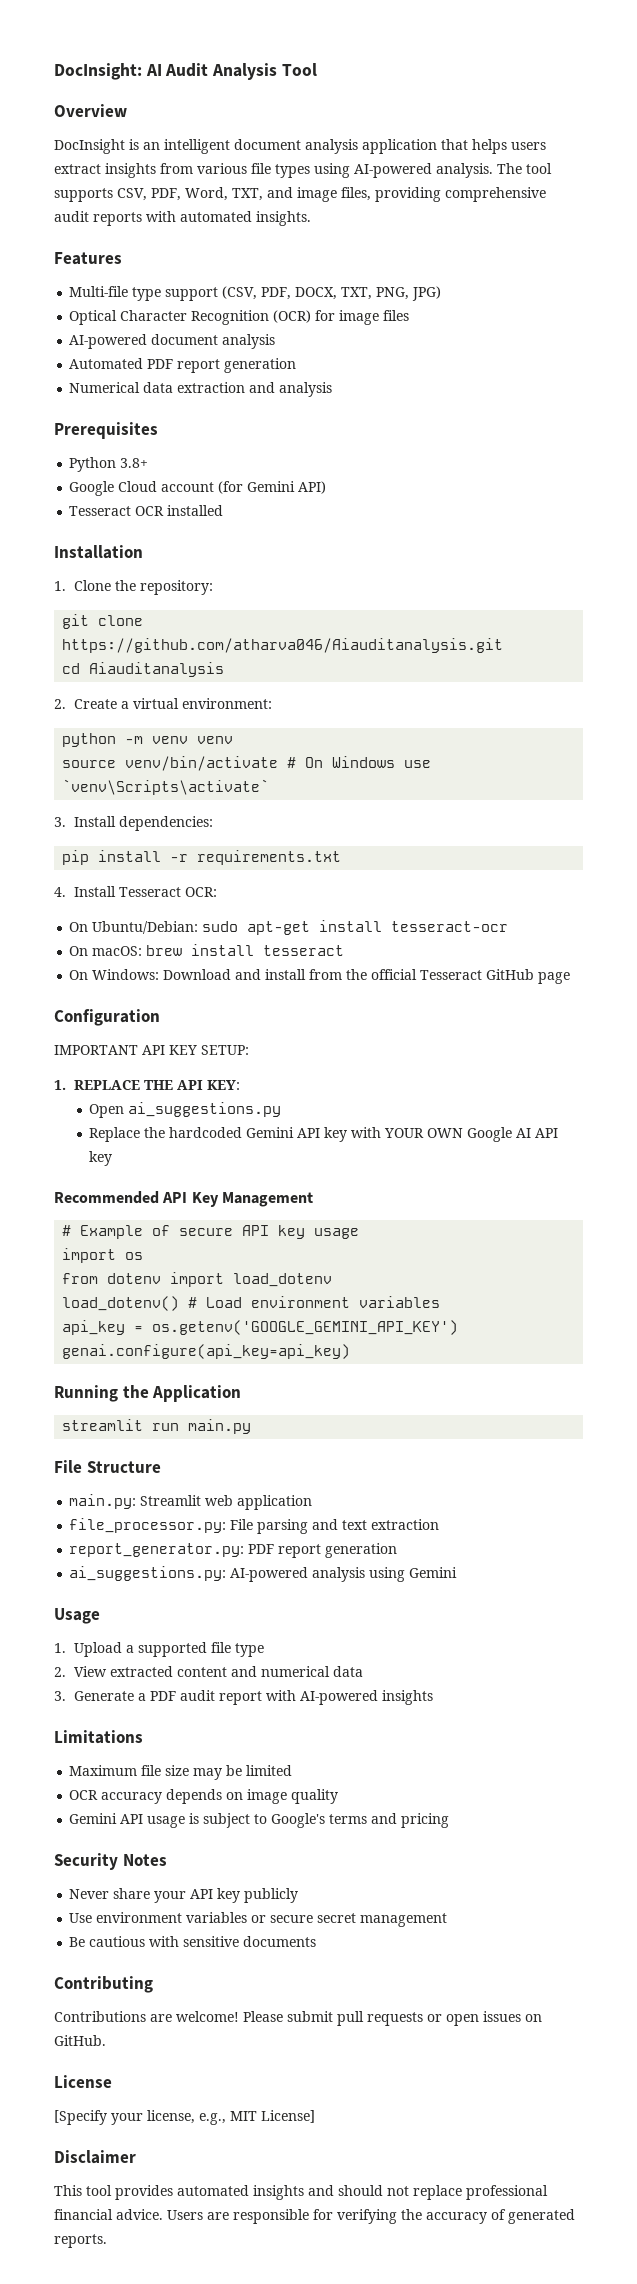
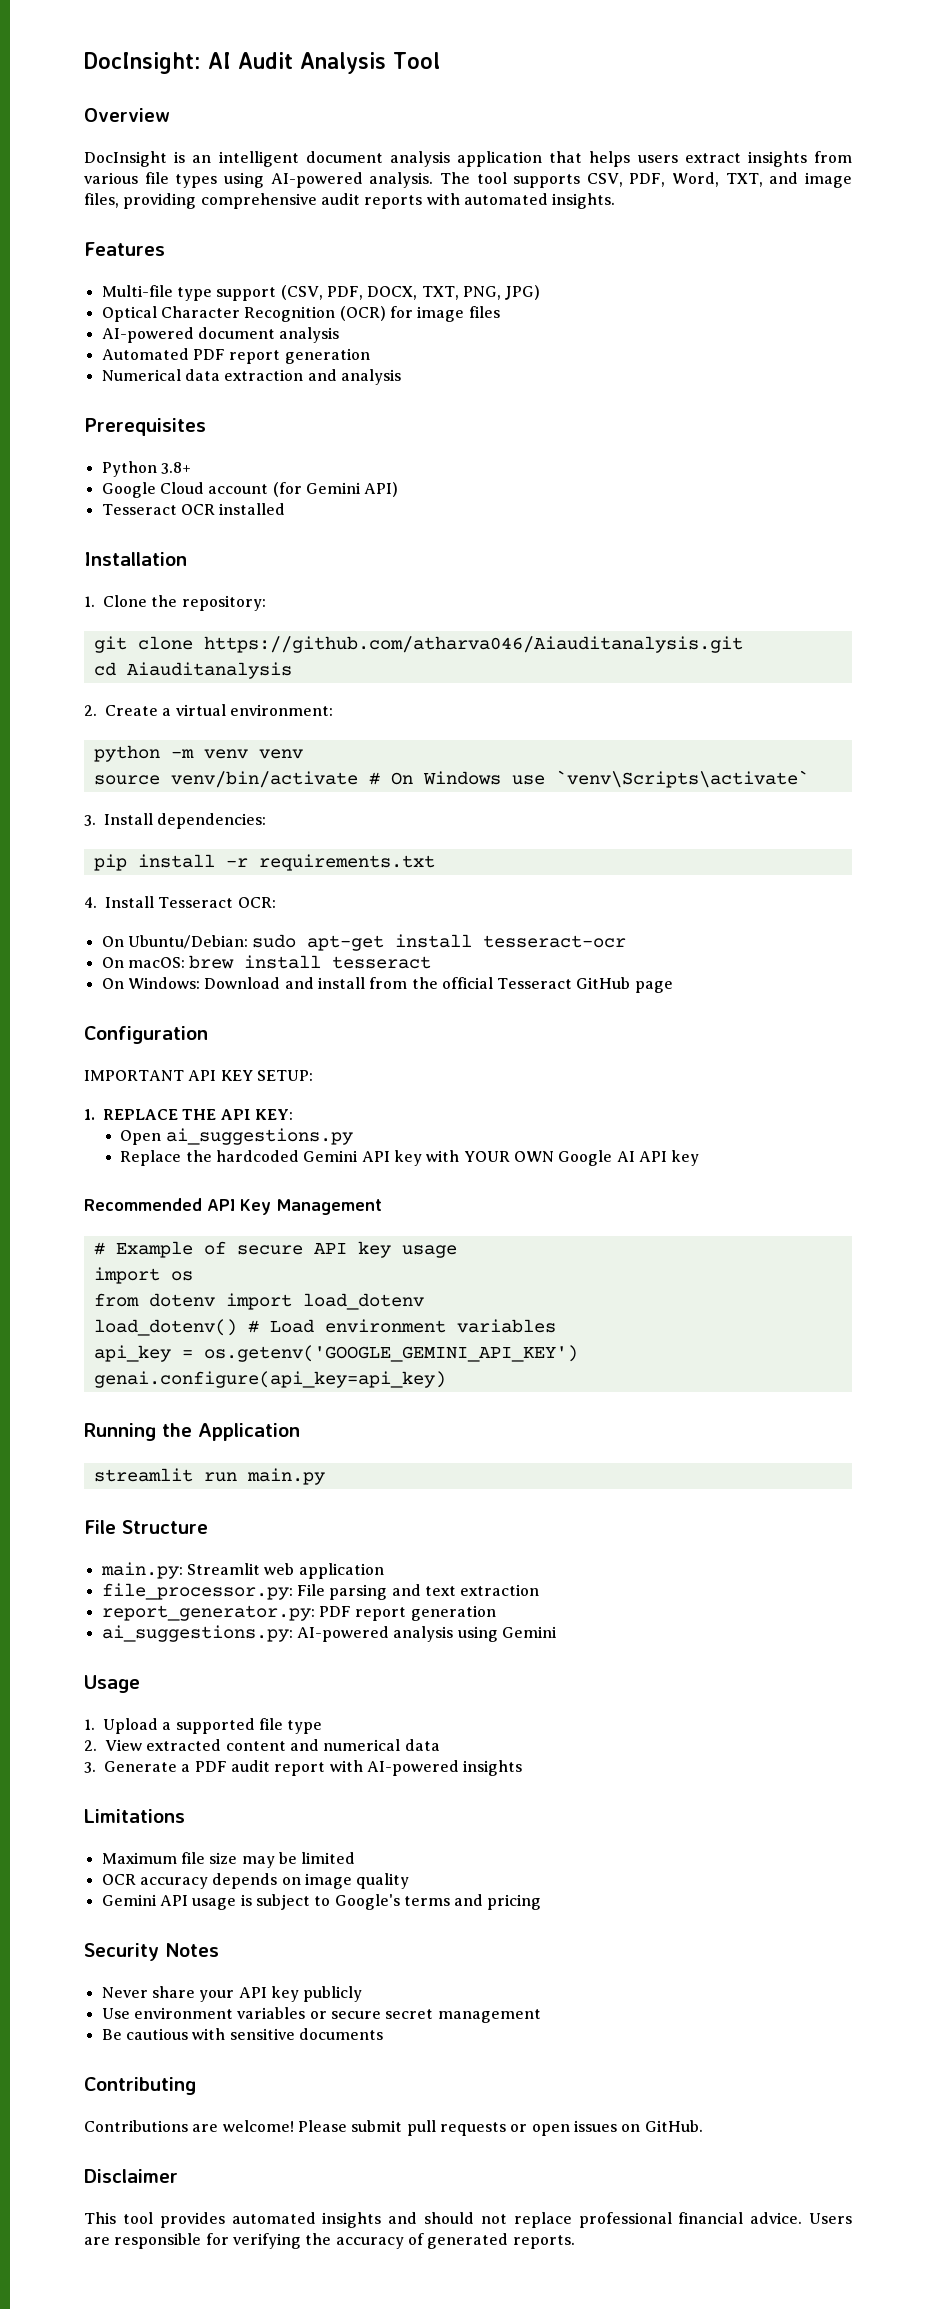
[54,2075,112,2088] [54,2110,315,2125] // License // [Specify your license, e.g., MIT License] -> (703, 2126) none

